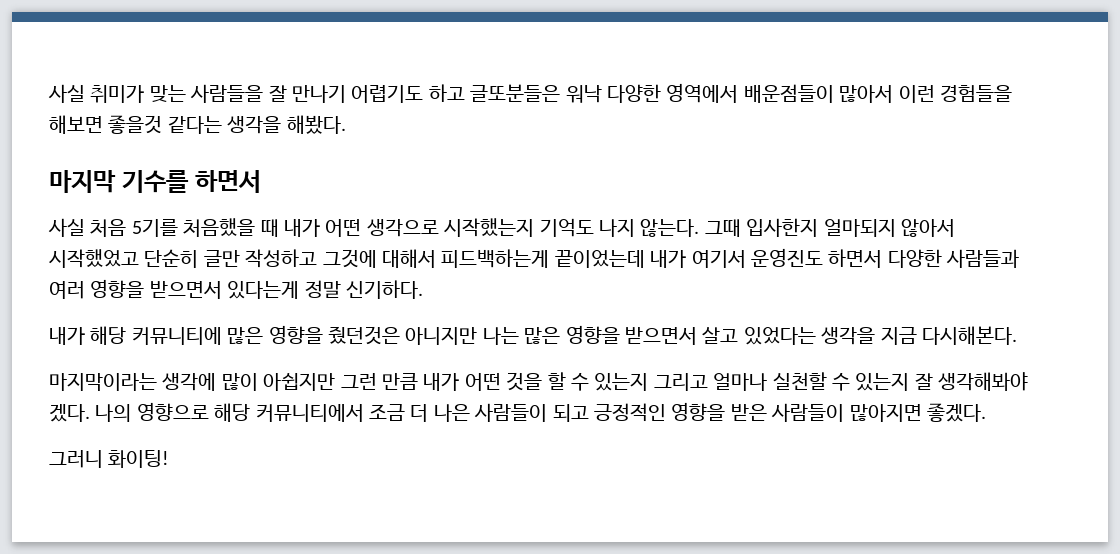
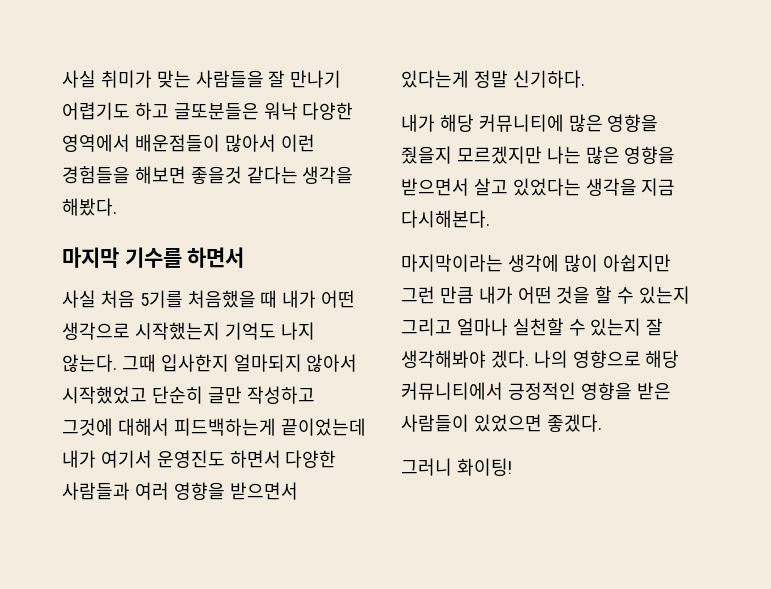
[328,326,478,345] 줬던것은 아니지만 -> [401,146,542,164] 줬을지 모르겠지만
[369,403,589,422] 조금 더 나은 사람들이 되고 -> (503, 391) none
[849,404,922,422] 많아지면 -> [473,414,542,432] 있었으면

